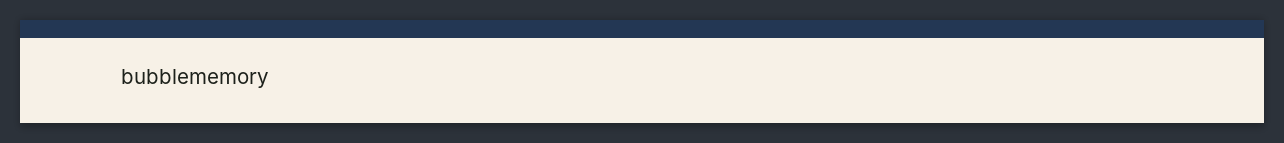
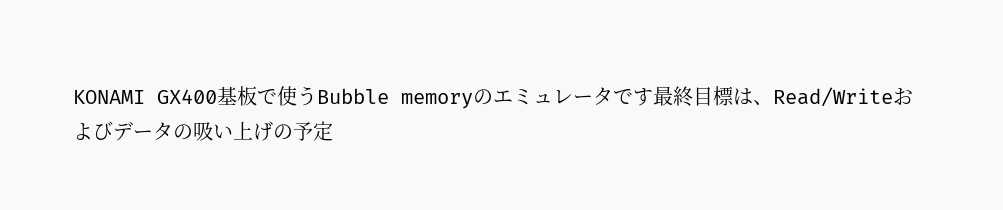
[121,69,269,88] bubblememory -> [73,86,913,109] [73,121,333,141] KONAMI GX400基板で使うBubble memoryのエミュレータです最終目標は、Read/Writeおよびデータの吸い上げの予定

